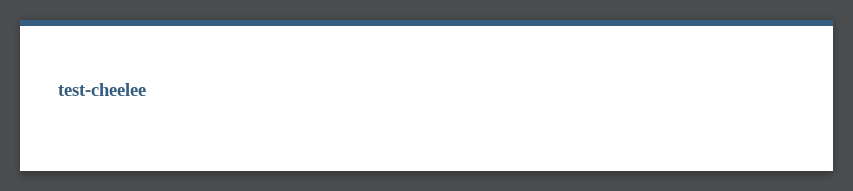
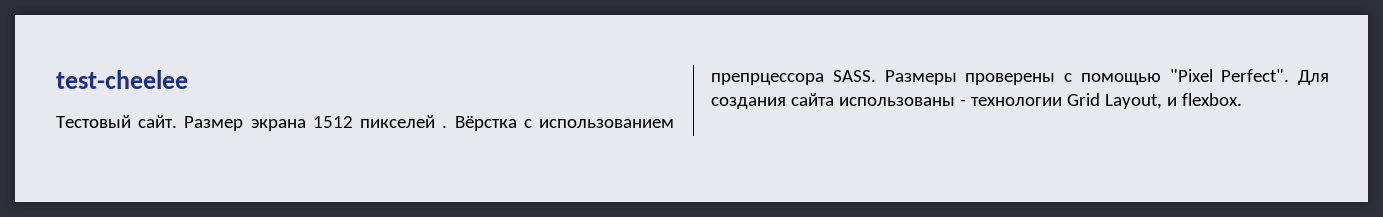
(146, 89) none -> [56,115,674,131] [711,69,1329,85] [711,93,1242,109] // Тестовый сайт. Размер экрана 1512 пикселей . Вёрстка с использованием препрцессора SASS. Pазмеры проверены с помощью "Pixel Perfect". Для создания сайта использованы - технологии Grid Layout, и flexbox.

